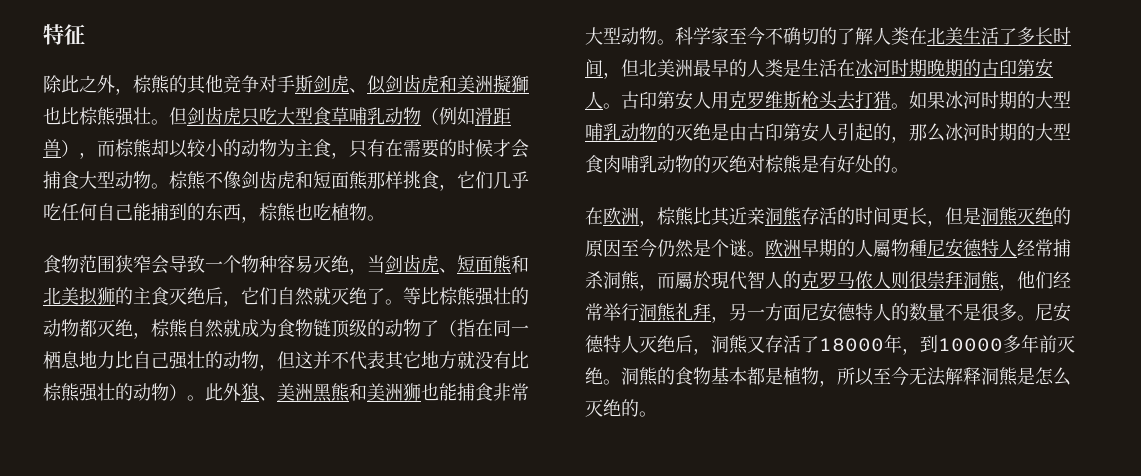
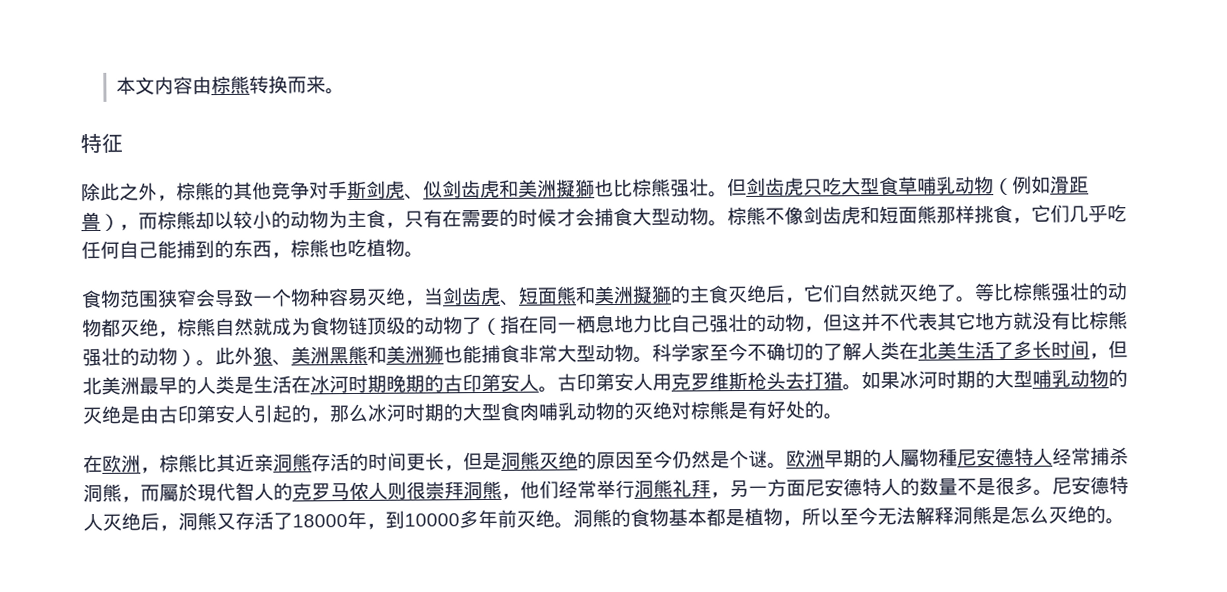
(43, 34) none -> [116,75,346,95] 本文内容由棕熊转换而来。 //
[43,287,115,306] 北美拟狮 -> [594,285,672,305] 美洲擬獅

